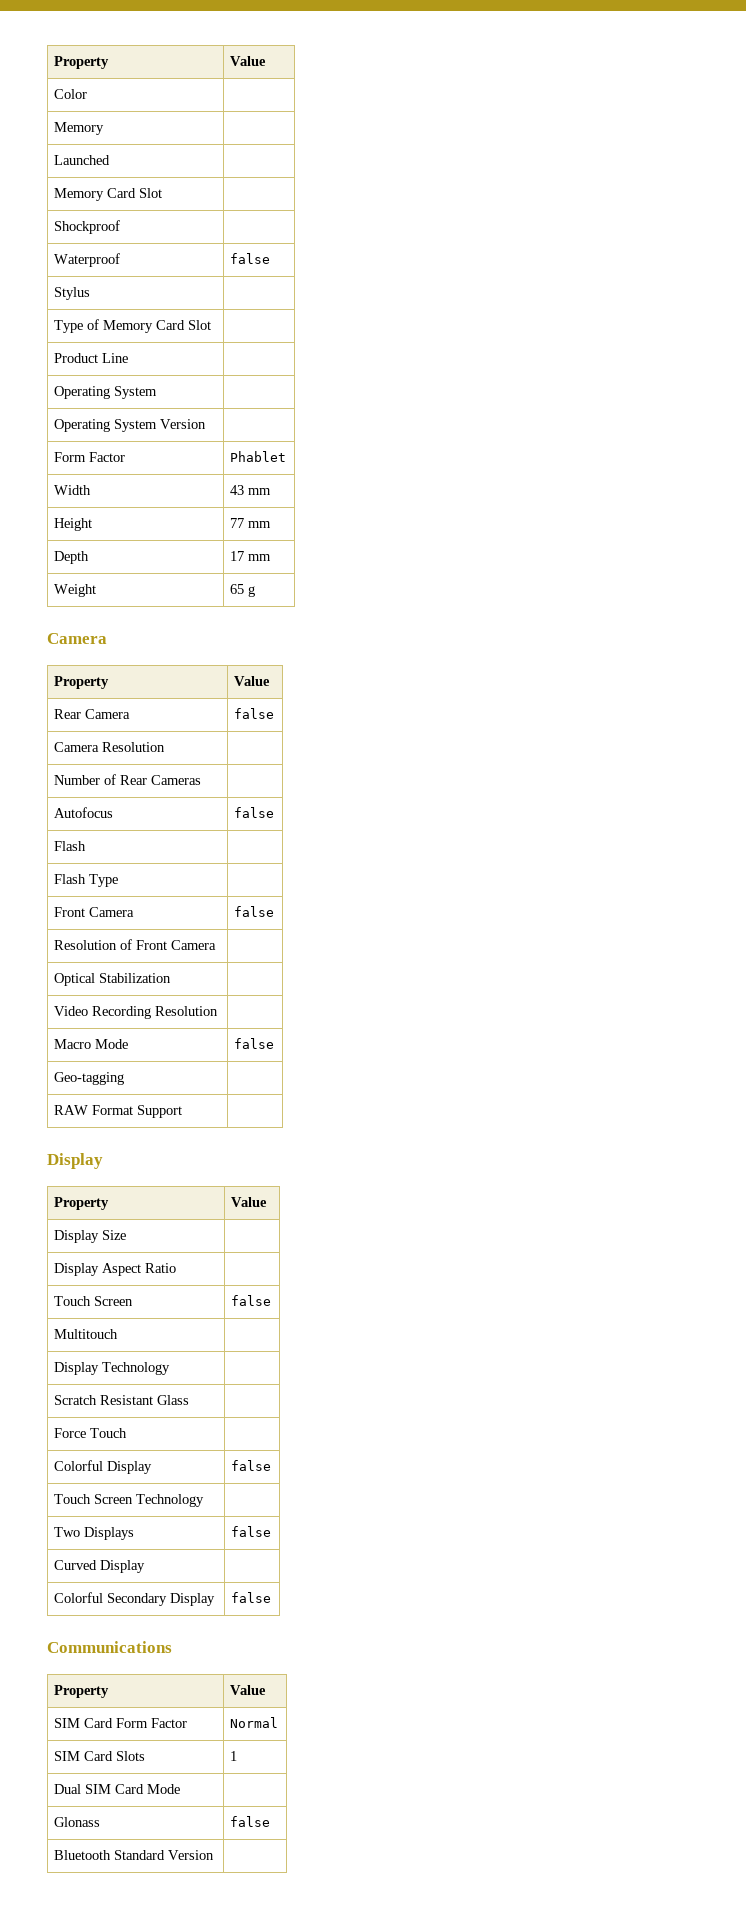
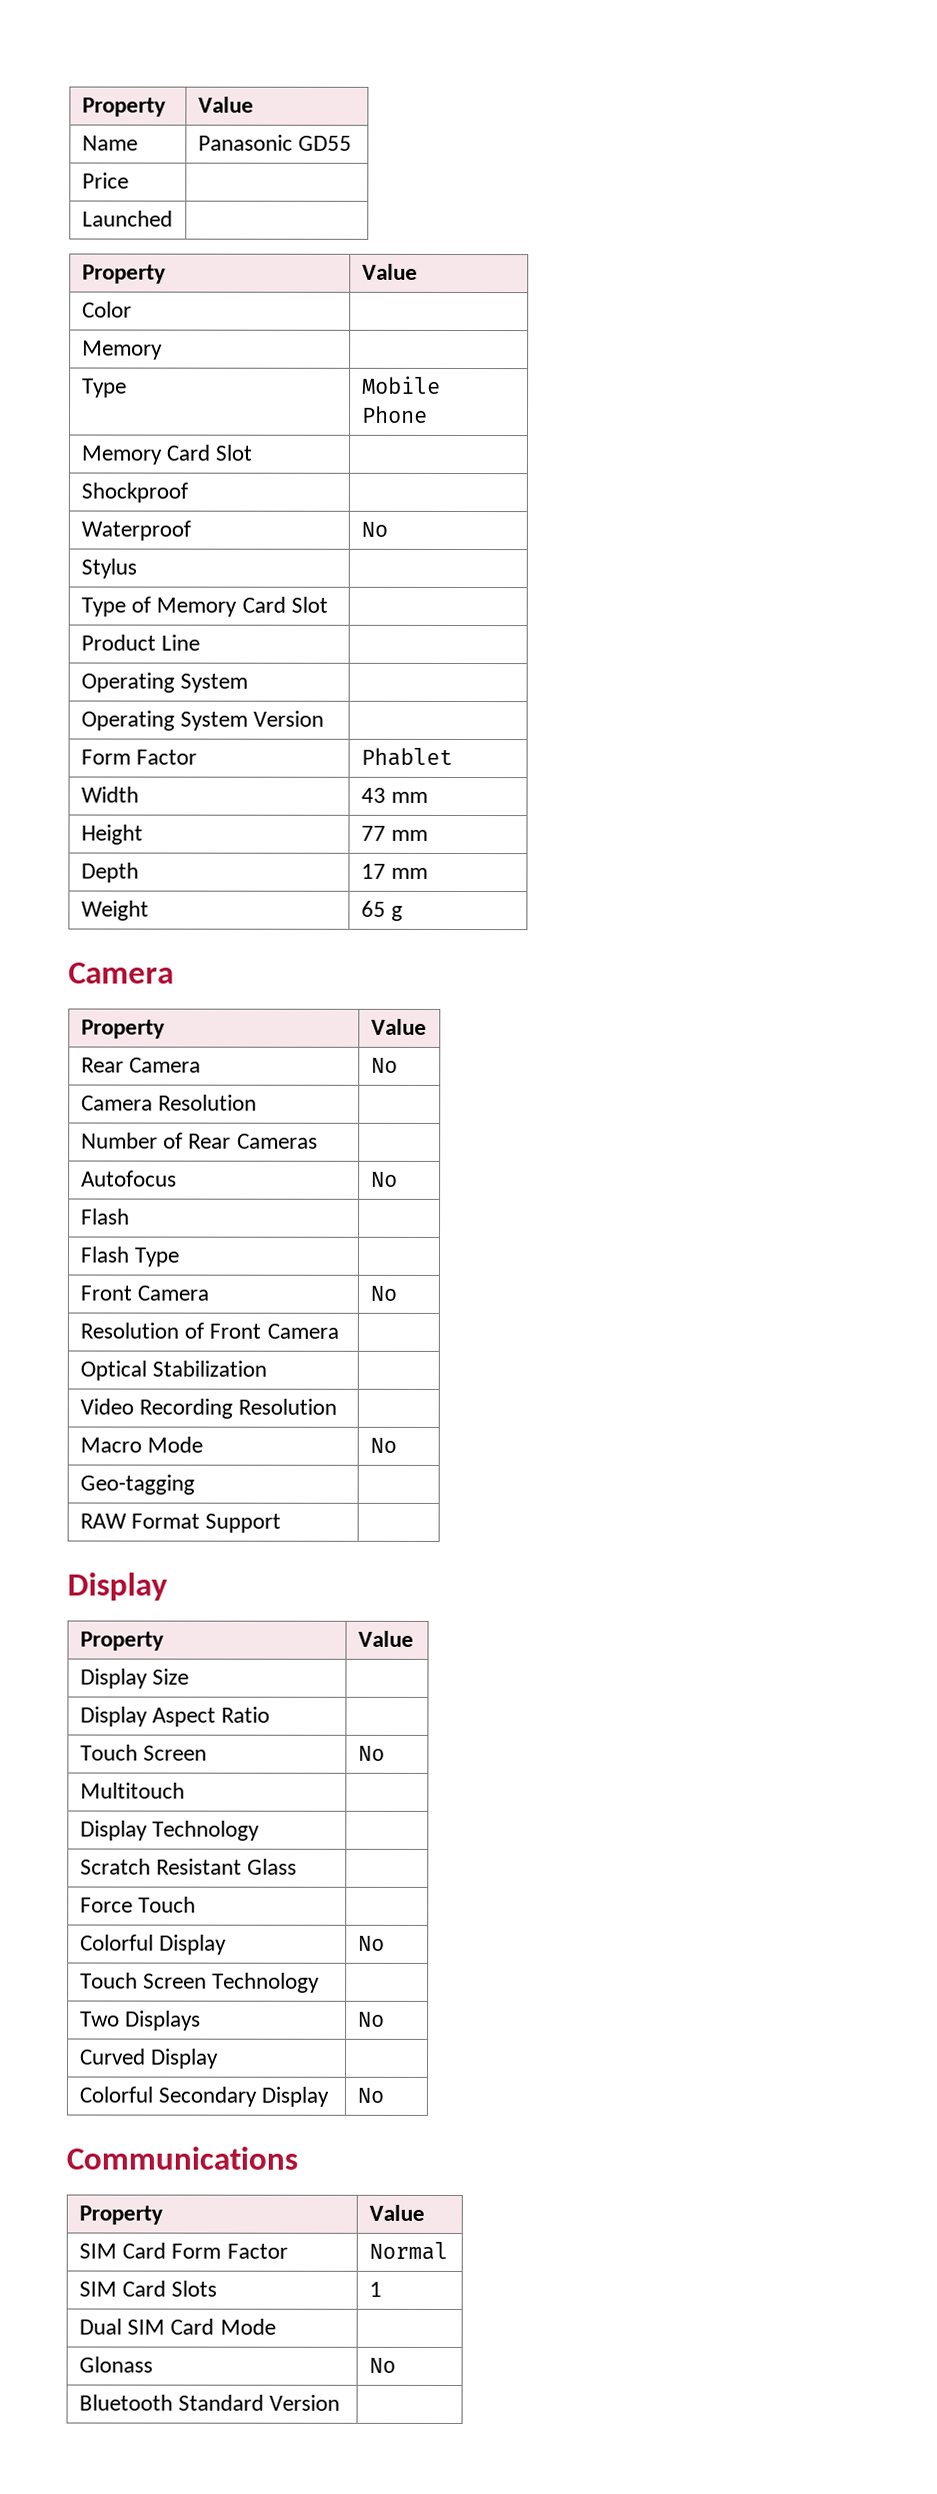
[54,56,110,69] [230,56,267,66] Property | Value -> [81,97,166,117] [197,96,254,113] [81,135,138,151] [197,134,353,151] [81,172,129,189] [81,210,173,227] [81,264,166,284] [361,263,418,280] Property | Value // Name | Panasonic GD55 // Price | // Launched | // Property | Value
[54,155,111,165] Launched | -> [81,378,127,398] [361,375,441,394] [361,405,428,423] Type | Mobile Phone
[230,253,271,264] false -> [360,521,388,537] No
[234,708,275,719] false -> [370,1057,398,1073] No
[234,807,275,818] false -> [370,1171,398,1187] No
[234,906,275,917] false -> [369,1285,397,1301] No
[234,1038,275,1049] false -> [369,1437,397,1453] No
[231,1295,272,1306] false -> [357,1745,385,1761] No
[231,1460,272,1471] false -> [357,1935,385,1951] No
[231,1526,272,1537] false -> [357,2011,385,2027] No
[231,1592,272,1603] false -> [356,2087,384,2103] No
[230,1816,271,1827] false -> [368,2357,396,2373] No

